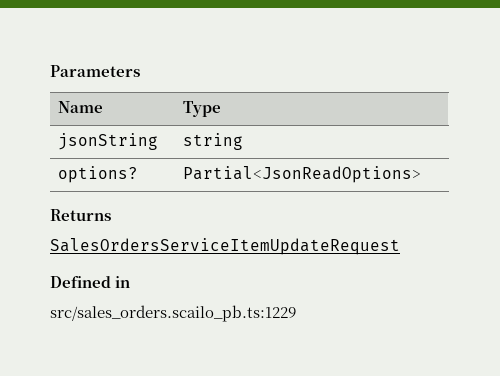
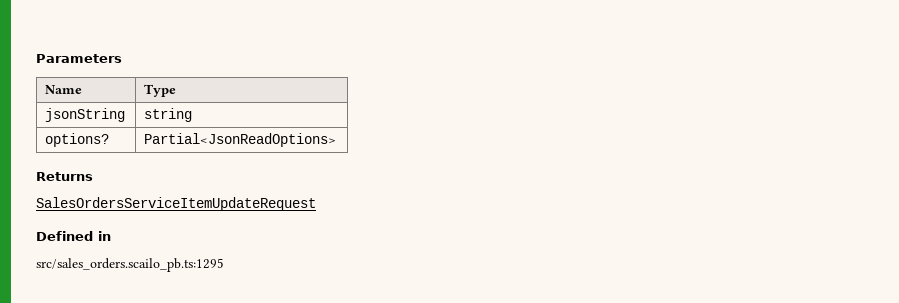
[50,305,296,322] src/sales_orders.scailo_pb.ts:1229 -> [36,258,224,272] src/sales_orders.scailo_pb.ts:1295

